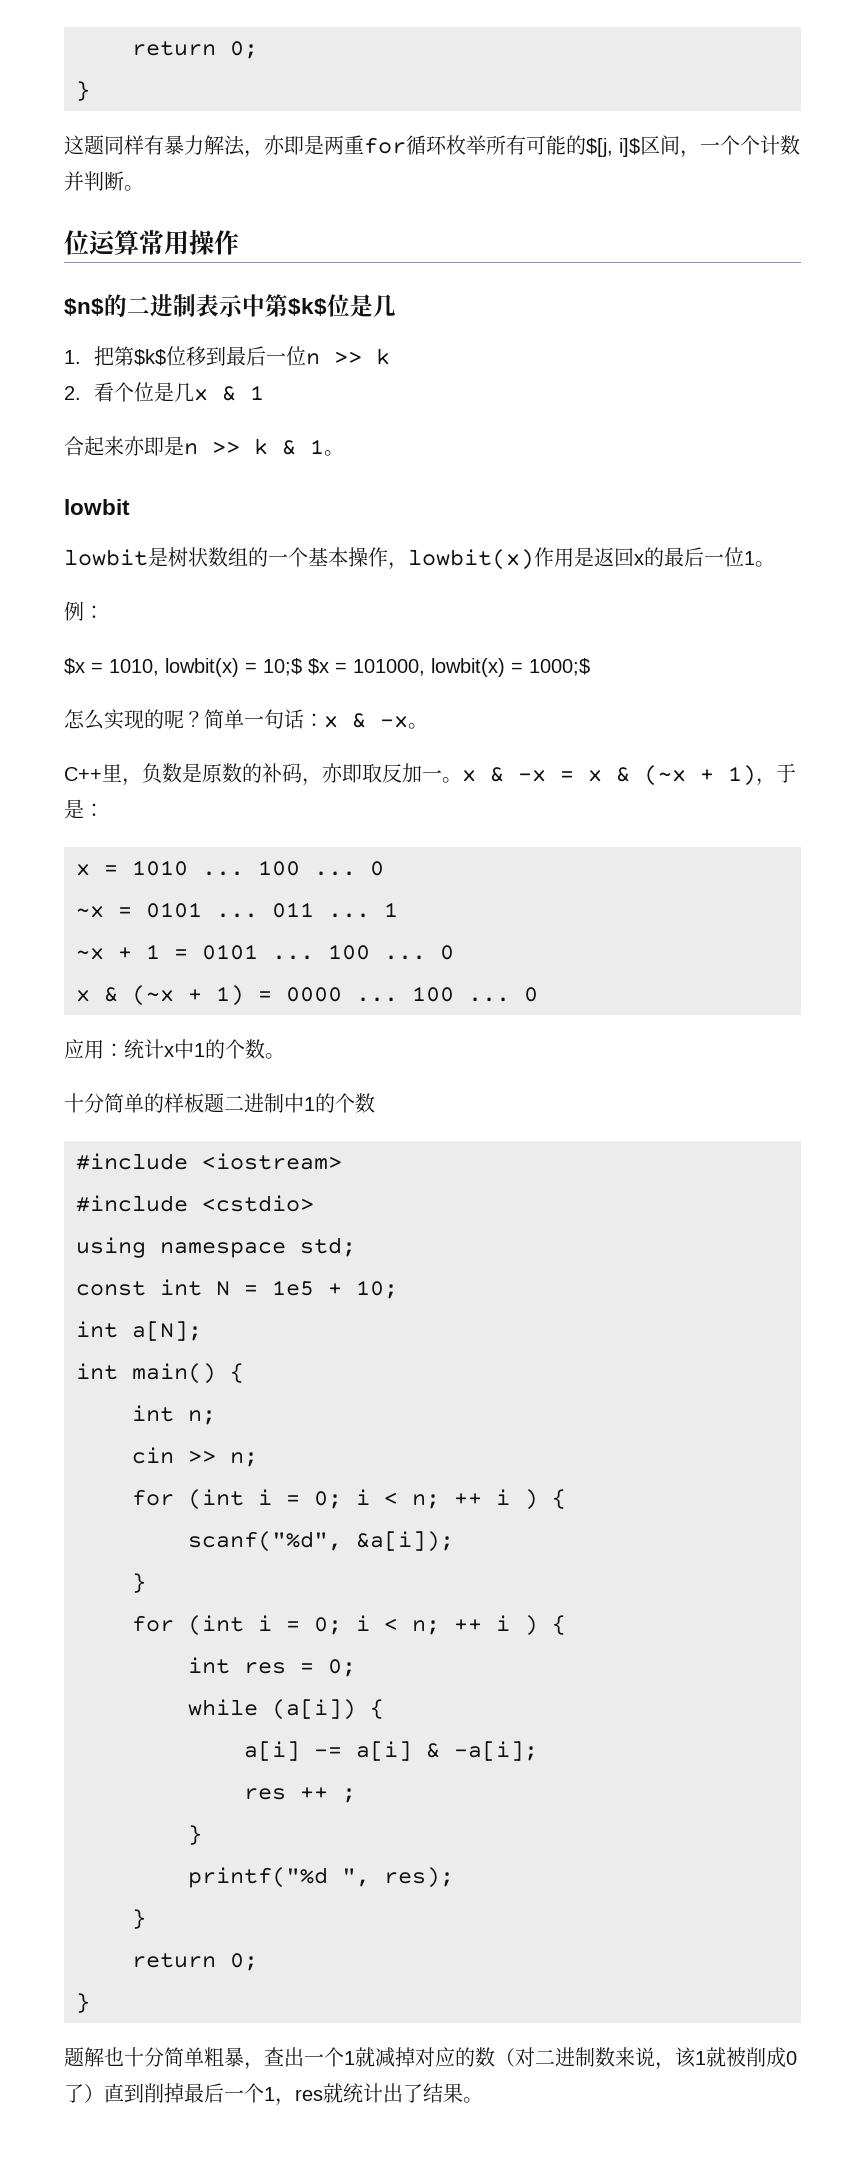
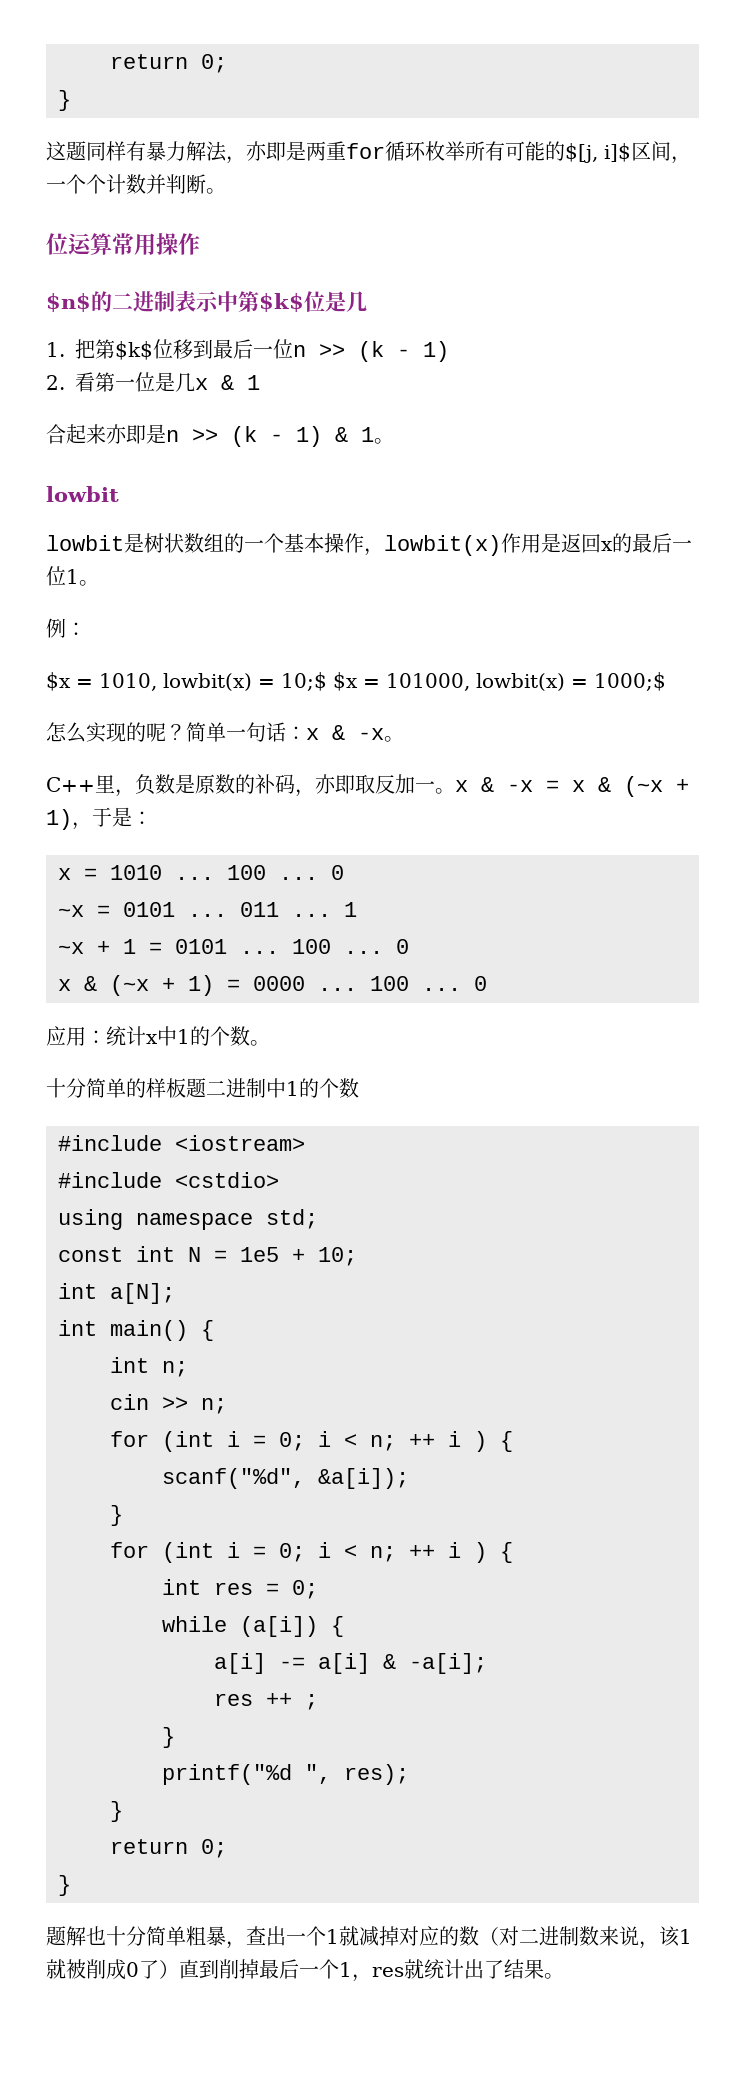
[376,348,391,365] k -> [358,341,449,362] (k - 1)
[114,382,135,402] 个 -> [95,372,135,392] 第一
[254,438,268,455] k -> [231,426,322,447] (k - 1)

